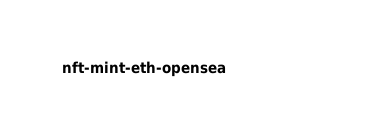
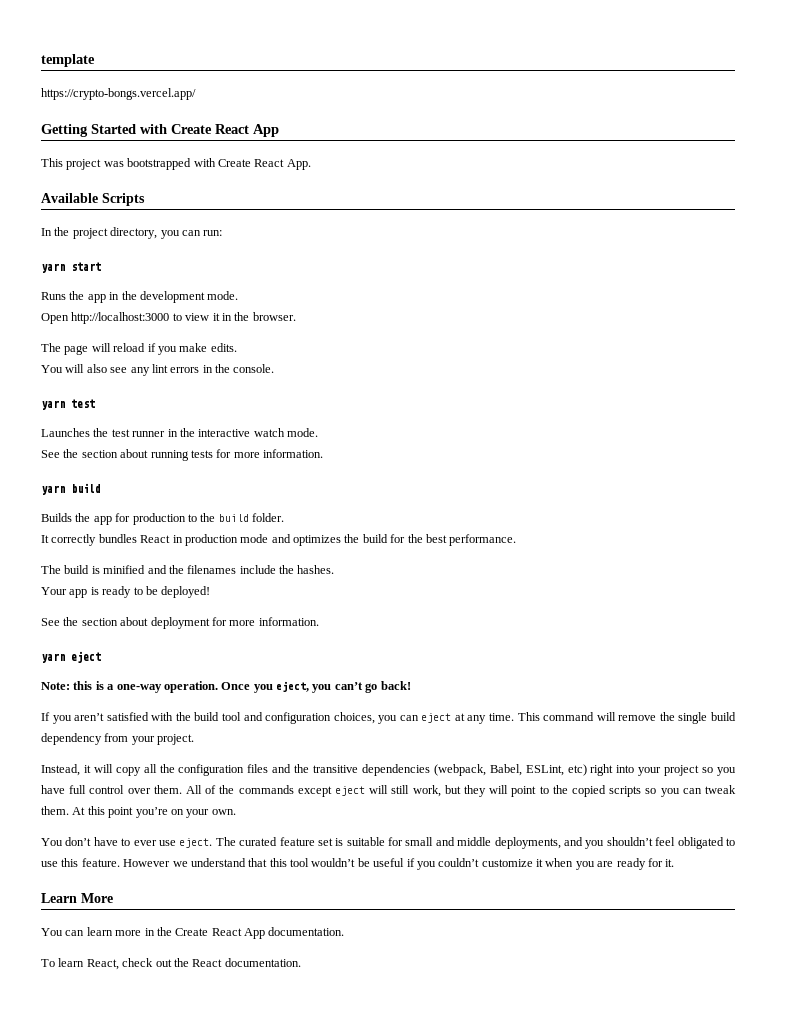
[62,61,226,77] nft-mint-eth-opensea -> [41,54,95,67] [41,88,196,100] [41,124,279,137] [41,158,311,170] [41,193,145,206] [41,227,223,239] [41,262,101,273] [41,291,239,303] [41,312,296,324] [41,343,237,355] [41,364,275,376] [41,399,95,410] [41,428,318,437] [41,449,323,461] [41,483,101,495] [41,513,284,525] [41,534,517,546] [41,565,335,574] [41,586,211,598] [41,617,319,629] [41,651,101,663] [41,681,411,693] [41,712,737,724] [41,733,195,745] [41,764,737,776] [41,785,737,797] [41,806,236,818] [41,837,735,849] [41,858,675,870] [41,893,113,903] [41,927,345,939] [41,958,301,970] template // https://crypto-bongs.vercel.app/ // Getting Started with Create React App // This project was bootstrapped with Create React App. // Available Scripts // In the project directory, you can run: // yarn start // Runs the app in the development mode. // Open http://localhost:3000 to view it in the browser. // The page will reload if you make edits. // You will also see any lint errors in the console. // yarn test // Launches the test runner in the interactive watch mode. // See the section about running tests for more information. // yarn build // Builds the app for production to the build folder. // It correctly bundles React in production mode and optimizes the build for the best performance. // The build is minified and the filenames include the hashes. // Your app is ready to be deployed! // See the section about deployment for more information. // yarn eject // Note: this is a one-way operation. Once you eject, you can’t go back! // If you aren’t satisfied with the build tool and configuration choices, you can eject at any time. This command will remove the single build dependency from your project. // Instead, it will copy all the configuration files and the transitive dependencies (webpack, Babel, ESLint, etc) right into your project so you have full control over them. All of the commands except eject will still work, but they will point to the copied scripts so you can tweak them. At this point you’re on your own. // You don’t have to ever use eject. The curated feature set is suitable for small and middle deployments, and you shouldn’t feel obligated to use this feature. However we understand that this tool wouldn’t be useful if you couldn’t customize it when you are ready for it. // Learn More // You can learn more in the Create React App documentation. // To learn React, check out the React documentation.

